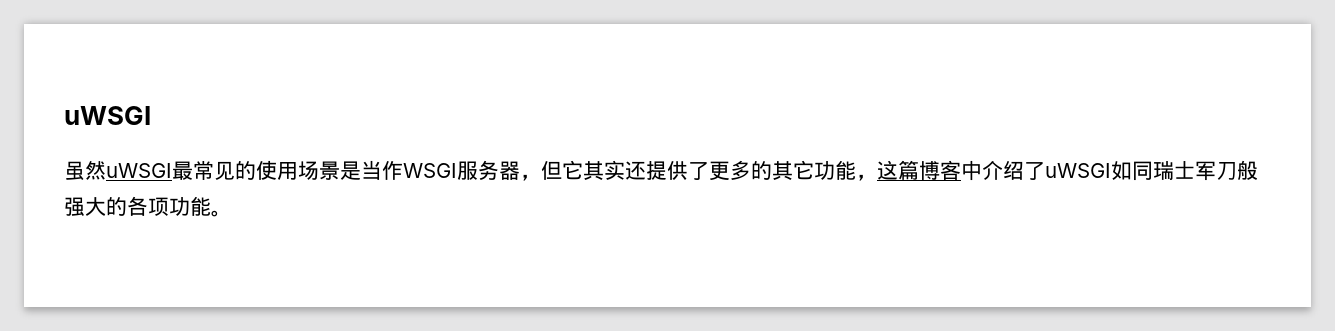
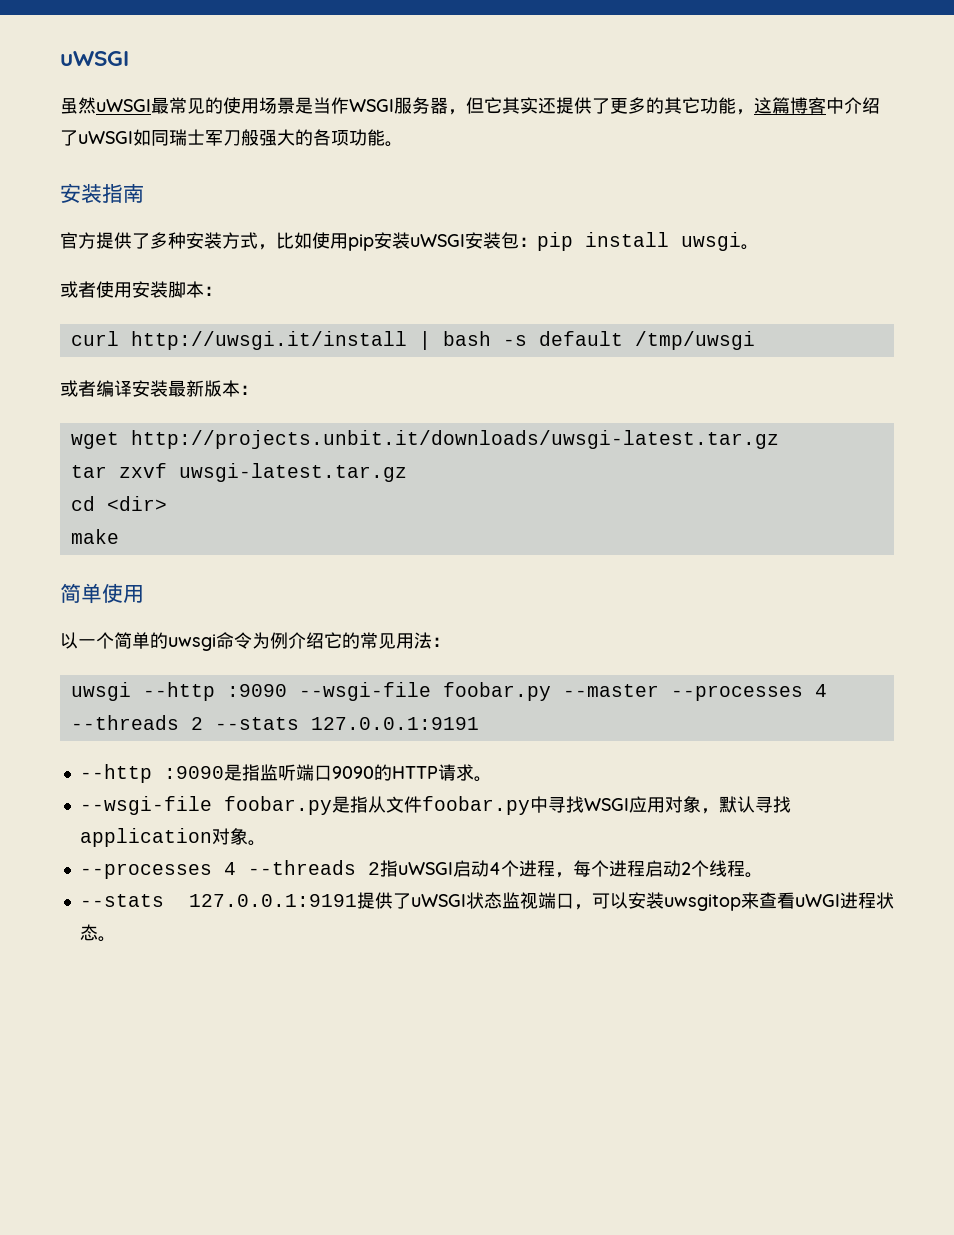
(232, 213) none -> [60,183,144,203] [60,232,759,251] [60,281,222,298] [70,331,755,350] [60,380,258,397] [70,430,779,449] [70,463,407,482] [70,496,167,511] [70,529,119,544] [60,583,144,604] [60,632,450,651] [70,682,827,701] [70,715,479,730] [79,764,492,783] [79,796,791,815] [79,828,266,847] [79,860,763,879] [79,892,894,911] [79,924,116,942] // 安装指南 // 官方提供了多种安装方式，比如使用pip安装uWSGI安装包：pip install uwsgi。 // 或者使用安装脚本： // curl http://uwsgi.it/install | bash -s default /tmp/uwsgi // 或者编译安装最新版本： // wget http://projects.unbit.it/downloads/uwsgi-latest.tar.gz // tar zxvf uwsgi-latest.tar.gz // cd <dir> // make // 简单使用 // 以一个简单的uwsgi命令为例介绍它的常见用法： // uwsgi --http :9090 --wsgi-file foobar.py --master --processes 4 --threads 2 --stats 127.0.0.1:9191 // --http :9090是指监听端口9090的HTTP请求。 // --wsgi-file foobar.py是指从文件foobar.py中寻找WSGI应用对象，默认寻找application对象。 // --processes 4 --threads 2指uWSGI启动4个进程，每个进程启动2个线程。 // --stats 127.0.0.1:9191提供了uWSGI状态监视端口，可以安装uwsgitop来查看uWGI进程状态。

